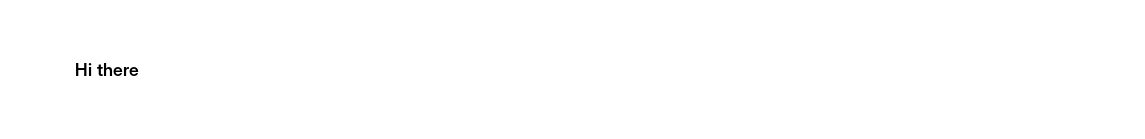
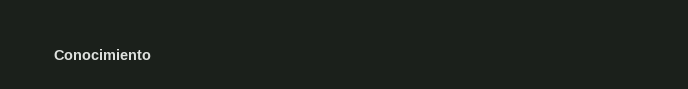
[75,63,139,76] Hi there -> [54,49,151,60] Conocimiento

